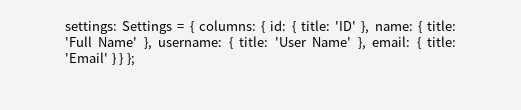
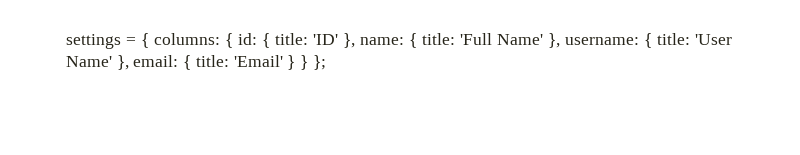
[65,21,173,34] settings: Settings -> [66,34,121,49] settings

